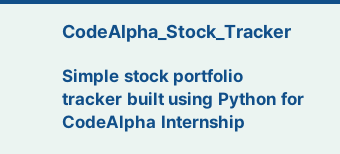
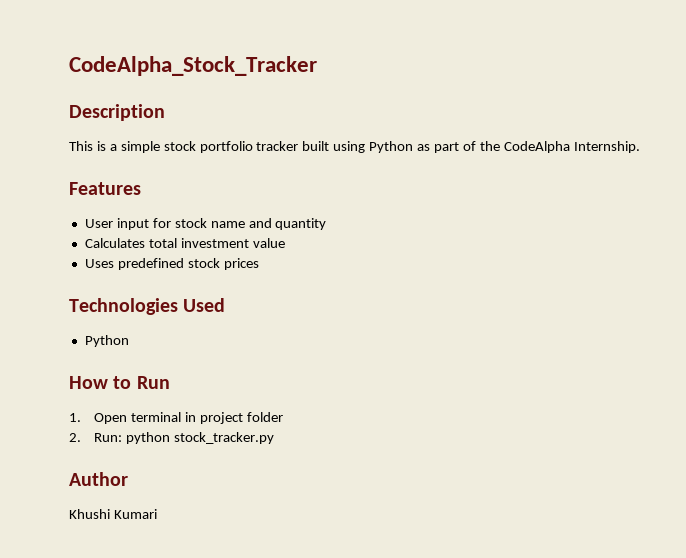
[62,68,119,86] Simple -> [69,104,165,121] [69,141,160,153] Description // This is a simple
[280,92,304,106] [62,114,245,132] for CodeAlpha Internship -> [417,141,640,153] [69,182,141,195] [84,218,327,230] [84,238,285,248] [84,258,259,270] [69,298,226,315] [84,335,129,347] [69,376,170,389] [69,412,283,424] [69,432,274,444] [69,472,128,486] [69,509,157,519] as part of the CodeAlpha Internship. // Features // User input for stock name and quantity // Calculates total investment value // Uses predefined stock prices // Technologies Used // Python // How to Run // 1. Open terminal in project folder // 2. Run: python stock_tracker.py // Author // Khushi Kumari

